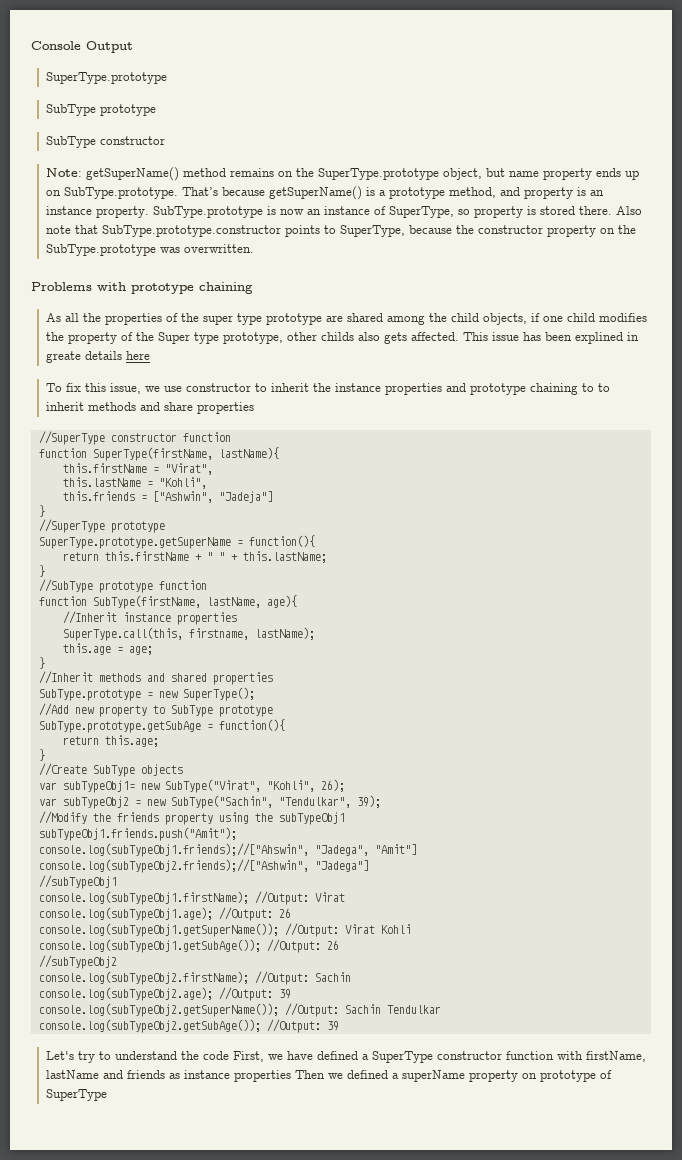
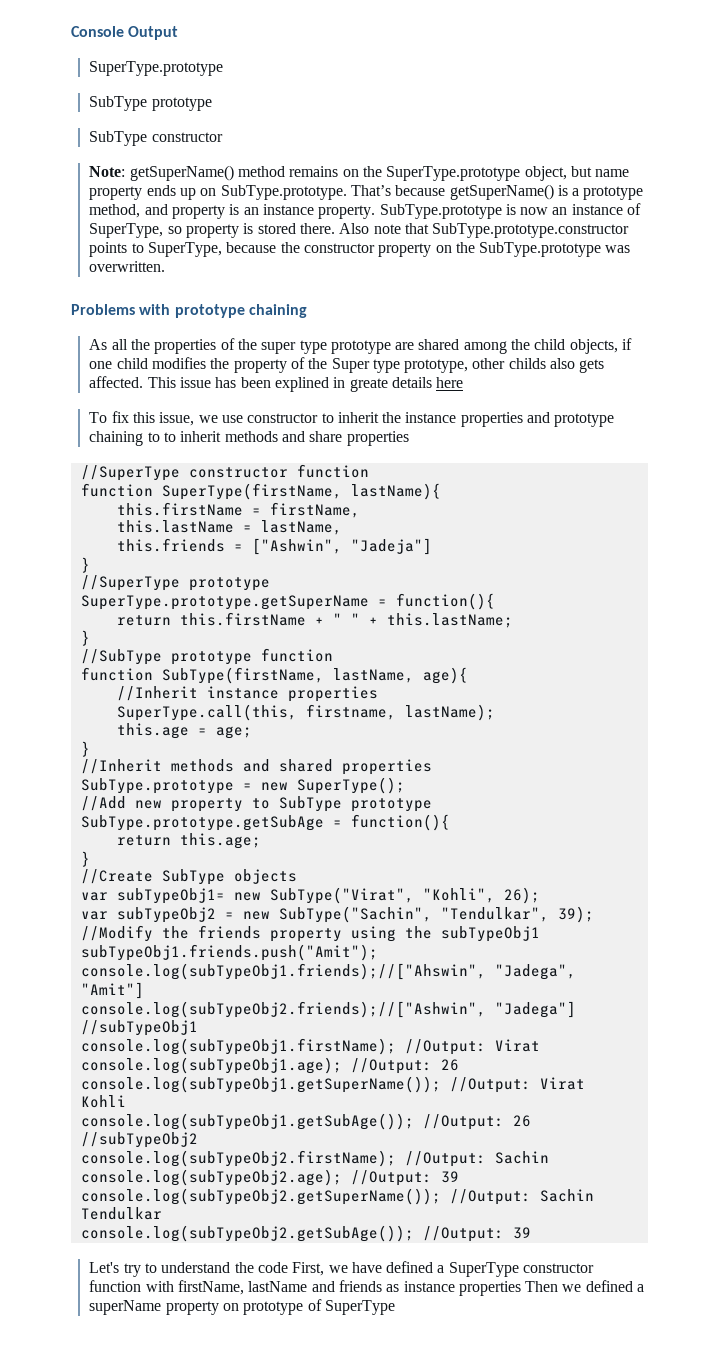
[164,463,213,475] "Virat", -> [269,502,360,518] firstName,
[158,477,207,489] "Kohli", -> [260,520,342,535] lastName,

